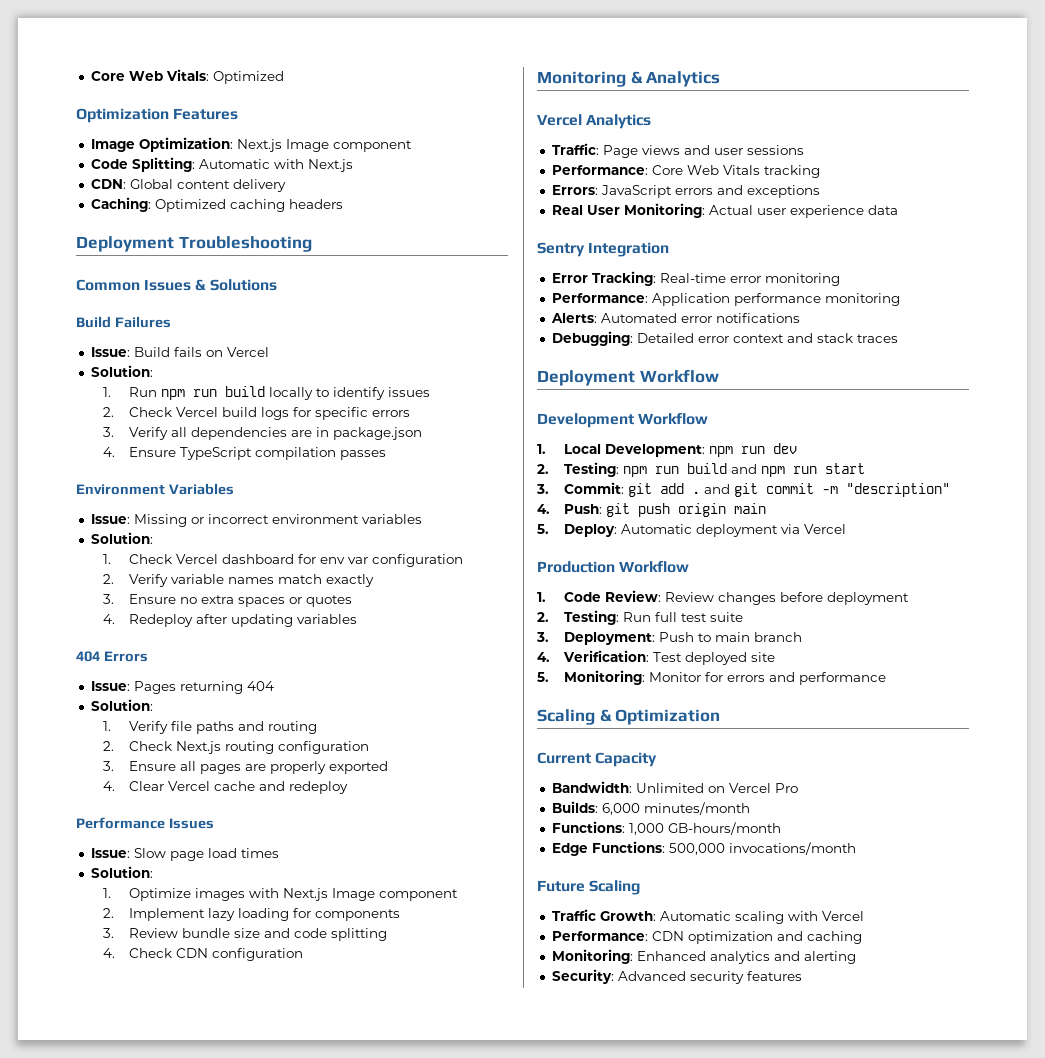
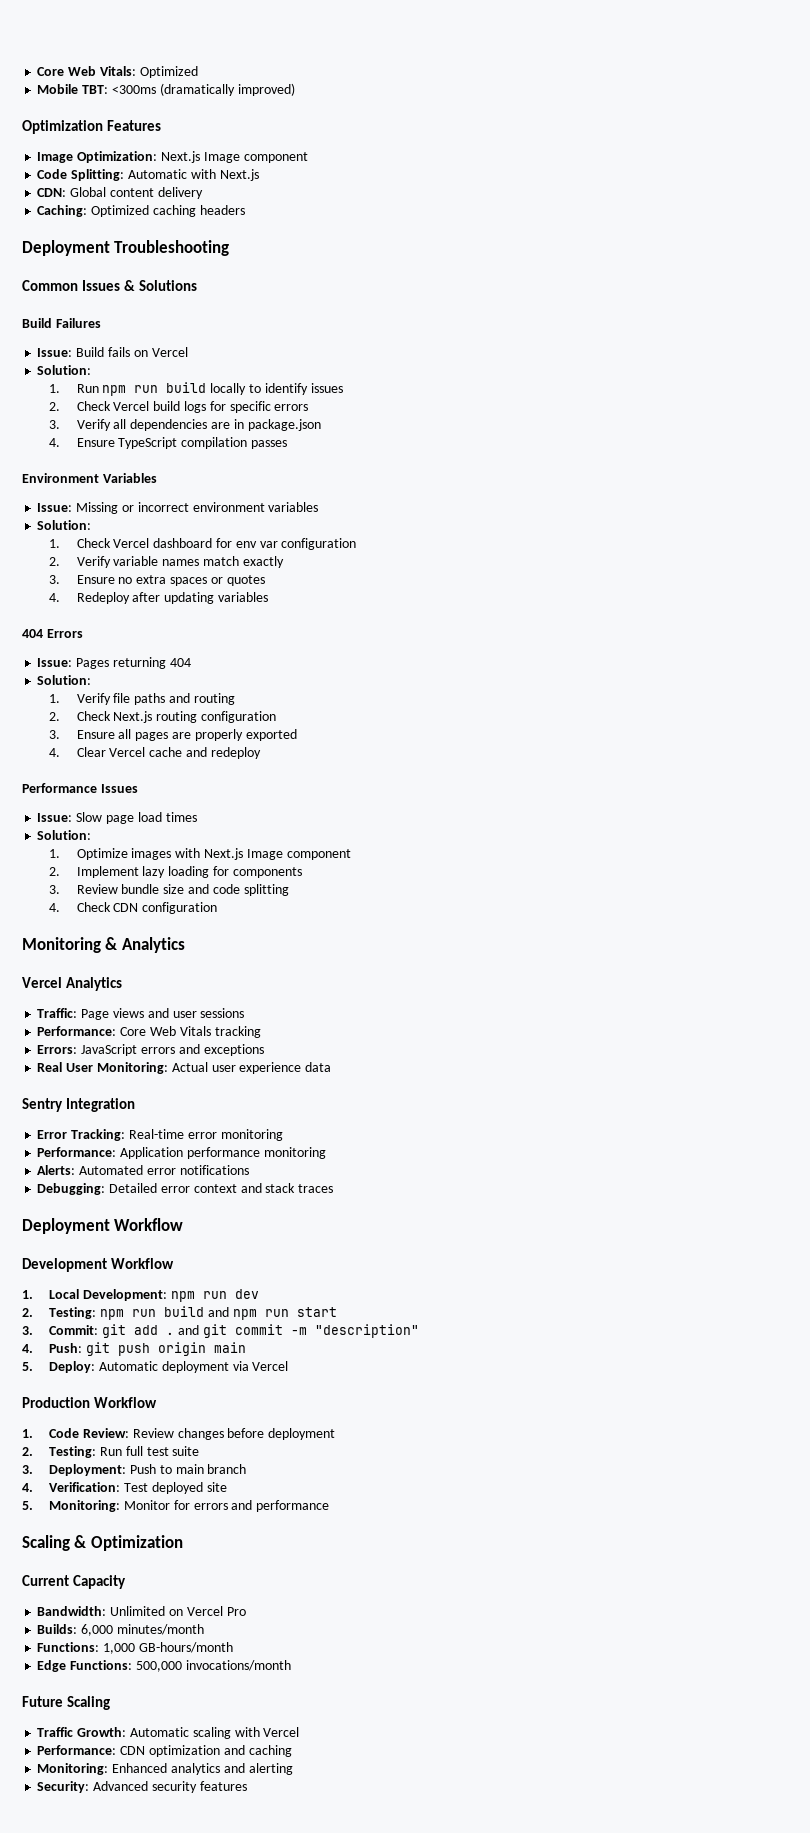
(284, 77) none -> [37,83,295,96] // Mobile TBT: <300ms (dramatically improved)

